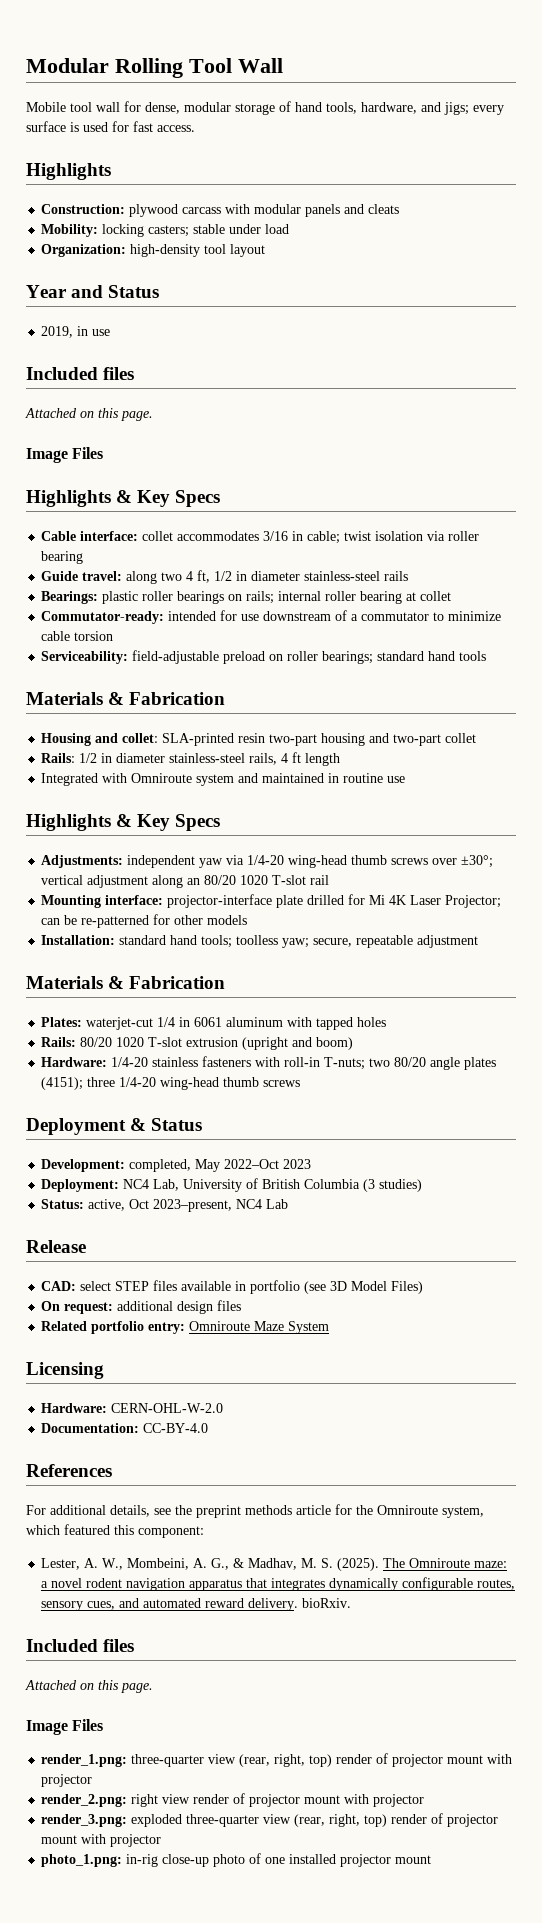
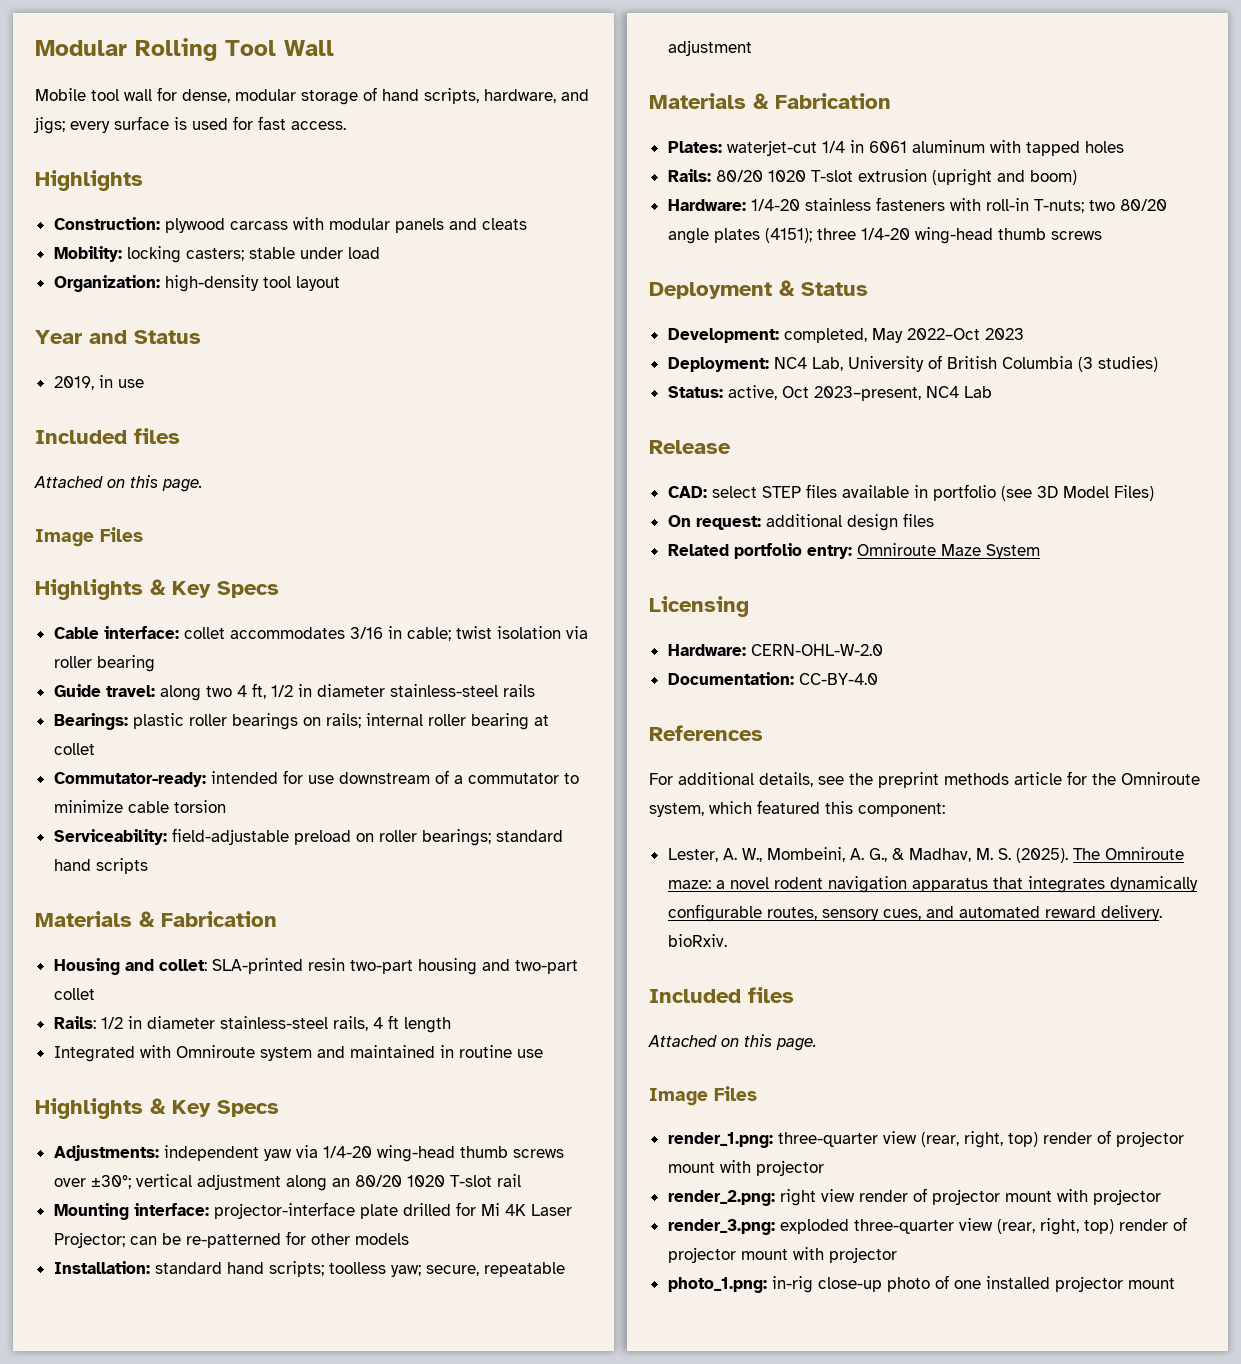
[326,102,357,114] tools, -> [424,88,479,104] scripts,
[459,651,487,661] tools -> [95,858,148,874] scripts
[201,935,233,948] tools; -> [268,1261,324,1277] scripts;

